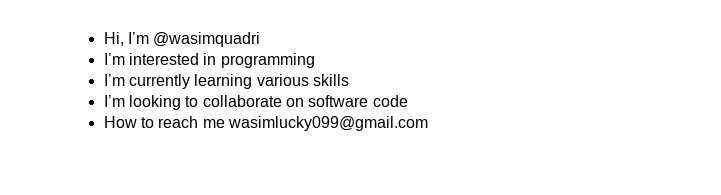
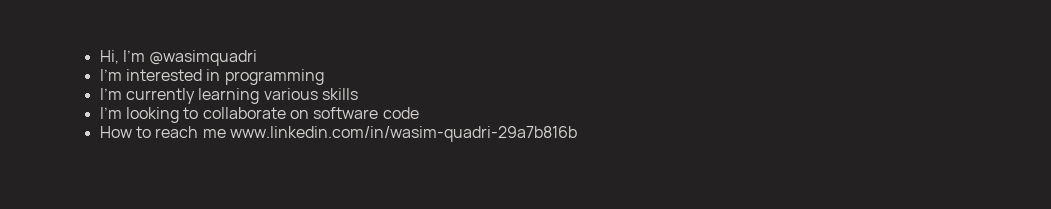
[227,116,428,131] wasimlucky099@gmail.com -> [229,126,577,142] www.linkedin.com/in/wasim-quadri-29a7b816b

